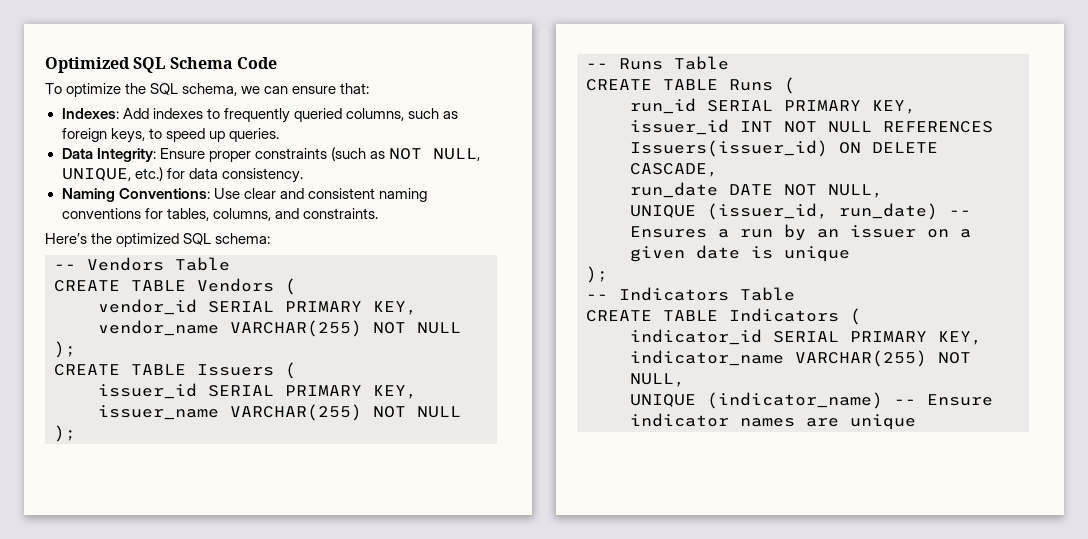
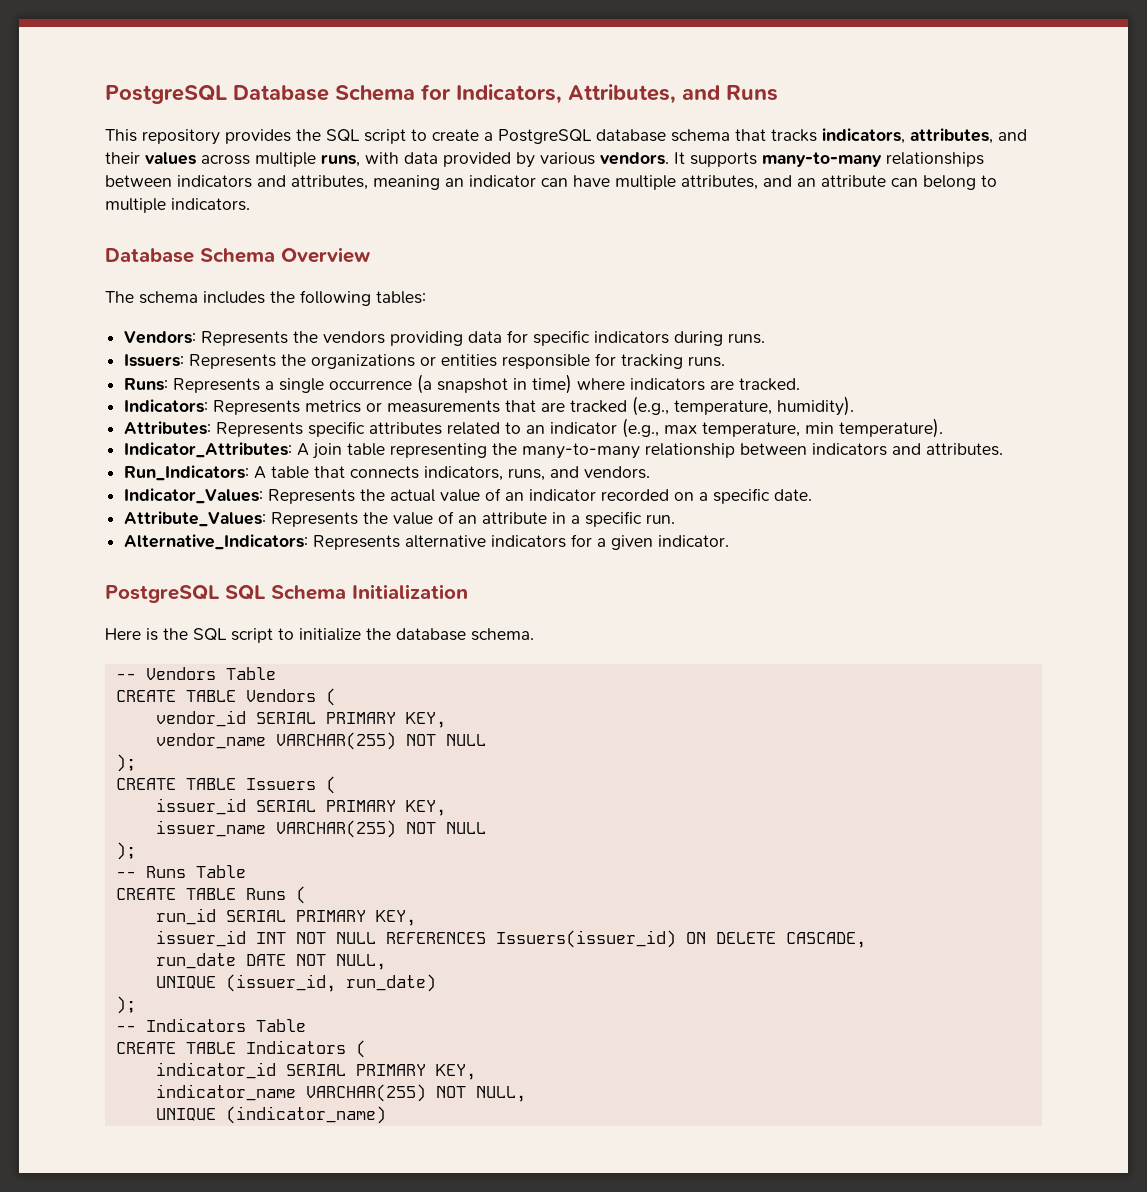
[45,57,277,73] [45,83,370,97] [61,108,458,123] [61,128,279,143] [61,147,480,162] [61,167,303,183] [61,188,427,202] [61,208,378,221] [45,233,271,247] Optimized SQL Schema Code // To optimize the SQL schema, we can ensure that: // Indexes: Add indexes to frequently queried columns, such as foreign keys, to speed up queries. // Data Integrity: Ensure proper constraints (such as NOT NULL, UNIQUE, etc.) for data consistency. // Naming Conventions: Use clear and consistent naming conventions for tables, columns, and constraints. // Here’s the optimized SQL schema: -> [105,84,778,104] [105,128,1027,145] [105,152,984,168] [105,175,997,190] [105,198,250,213] [105,247,370,263] [105,290,426,306] [124,330,766,346] [124,353,726,369] [124,374,801,394] [124,396,855,416] [124,418,944,438] [124,442,1004,459] [124,465,651,481] [124,488,813,504] [124,511,676,527] [124,534,730,550] [105,584,468,603] [105,628,534,643] PostgreSQL Database Schema for Indicators, Attributes, and Runs // This repository provides the SQL script to create a PostgreSQL database schema that tracks indicators, attributes, and their values across multiple runs, with data provided by various vendors. It supports many-to-many relationships between indicators and attributes, meaning an indicator can have multiple attributes, and an attribute can belong to multiple indicators. // Database Schema Overview // The schema includes the following tables: // Vendors: Represents the vendors providing data for specific indicators during runs. // Issuers: Represents the organizations or entities responsible for tracking runs. // Runs: Represents a single occurrence (a snapshot in time) where indicators are tracked. // Indicators: Represents metrics or measurements that are tracked (e.g., temperature, humidity). // Attributes: Represents specific attributes related to an indicator (e.g., max temperature, min temperature). // Indicator_Attributes: A join table representing the many-to-many relationship between indicators and attributes. // Run_Indicators: A table that connects indicators, runs, and vendors. // Indicator_Values: Represents the actual value of an indicator recorded on a specific date. // Attribute_Values: Represents the value of an attribute in a specific run. // Alternative_Indicators: Represents alternative indicators for a given indicator. // PostgreSQL SQL Schema Initialization // Here is the SQL script to initialize the database schema.
[949,210,971,216] [630,224,971,241] [630,245,850,262] -- Ensures a run by an issuer on a given date is unique -> (436, 983) none
[894,394,993,406] [630,413,916,430] -- Ensure indicator names are unique -> (386, 1115) none

